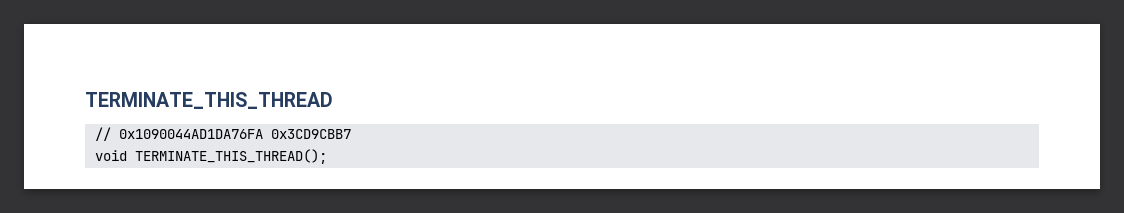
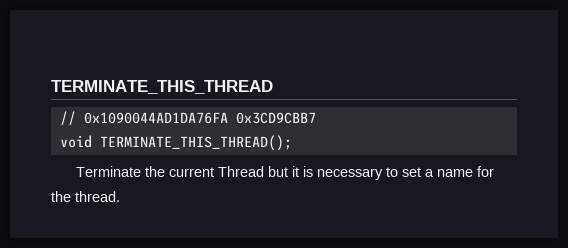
(327, 156) none -> [76,166,495,180] [51,191,120,202] // Terminate the current Thread but it is necessary to set a name for the thread.

